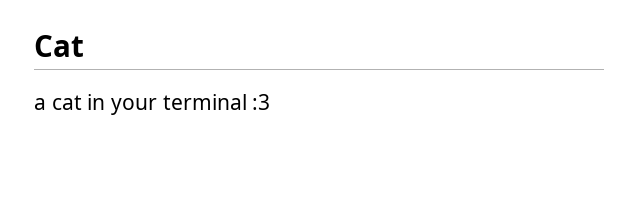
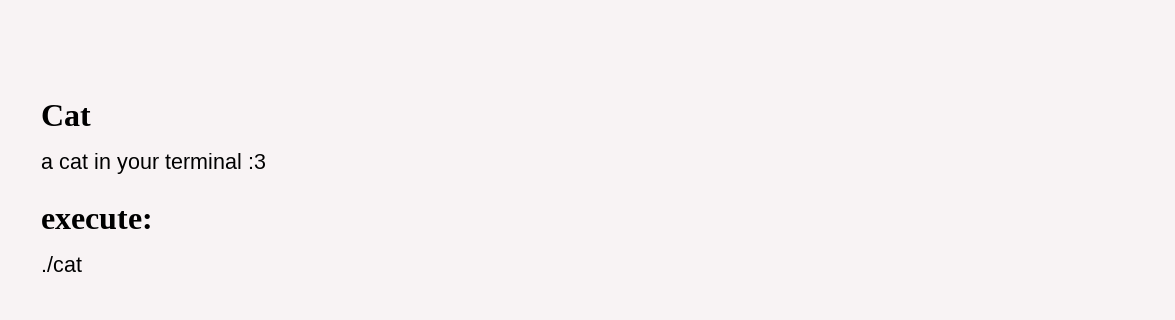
(271, 102) none -> [41,211,153,229] [41,256,82,272] // execute: // ./cat

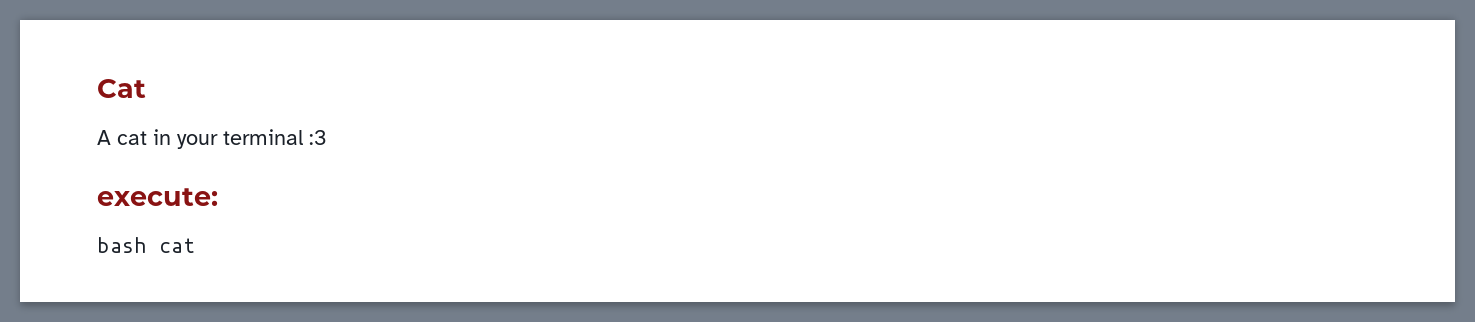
[41,157,53,169] a -> [97,130,111,145] A
[41,256,82,272] ./cat -> [97,237,195,253] bash cat

